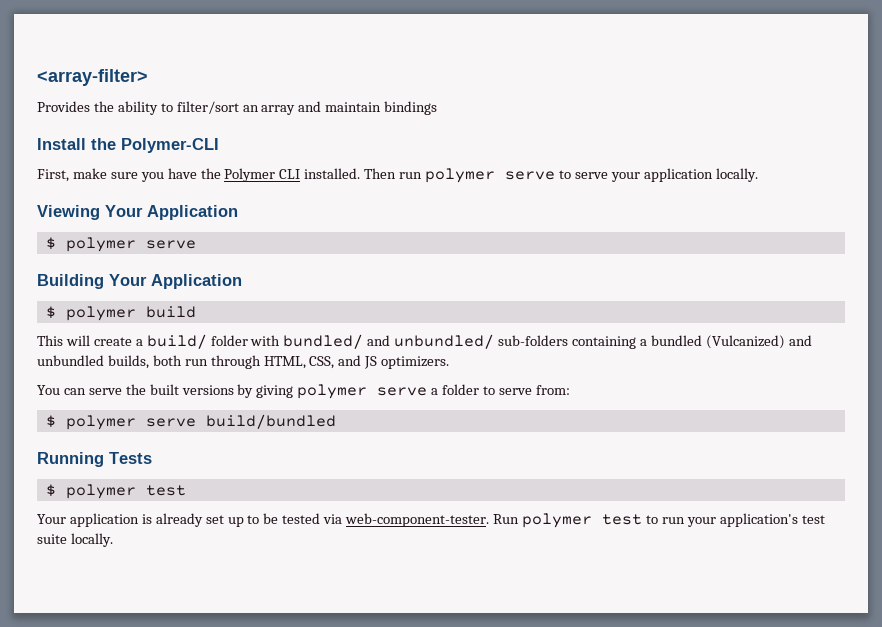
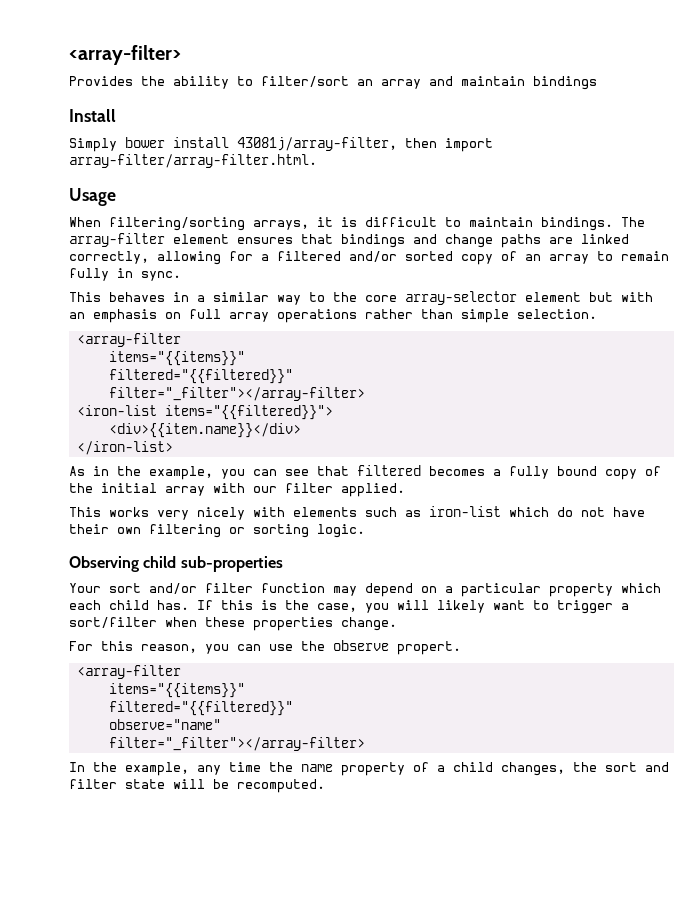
[91,138,219,153] [37,168,758,183] [37,205,238,220] [45,237,196,252] [37,274,242,289] [45,306,196,321] [37,334,812,349] [37,355,450,369] [37,384,570,399] [45,414,336,430] [37,452,152,467] [45,484,186,499] [37,513,825,528] [37,533,113,547] the Polymer-CLI // First, make sure you have the Polymer CLI installed. Then run polymer serve to serve your application locally. // Viewing Your Application // $ polymer serve // Building Your Application // $ polymer build // This will create a build/ folder with bundled/ and unbundled/ sub-folders containing a bundled (Vulcanized) and unbundled builds, both run through HTML, CSS, and JS optimizers. // You can serve the built versions by giving polymer serve a folder to serve from: // $ polymer serve build/bundled // Running Tests // $ polymer test // Your application is already set up to be tested via web-component-tester. Run polymer test to run your application's test suite locally. -> [69,137,493,152] [69,154,317,168] [69,188,116,206] [69,217,645,231] [69,233,629,248] [69,251,669,265] [69,268,181,281] [69,291,653,305] [69,309,597,323] [76,333,181,347] [108,351,245,366] [108,369,293,384] [108,387,365,401] [76,405,333,420] [108,423,301,438] [76,441,173,455] [69,465,661,480] [69,483,405,497] [69,506,645,520] [69,524,365,538] [69,556,283,572] [69,583,661,597] [69,600,629,614] [69,617,397,631] [69,640,461,655] [76,665,181,679] [108,683,245,698] [108,701,293,716] [108,719,221,730] [108,737,365,751] [69,762,669,776] [69,779,325,793] // Simply bower install 43081j/array-filter, then import array-filter/array-filter.html. // Usage // When filtering/sorting arrays, it is difficult to maintain bindings. The array-filter element ensures that bindings and change paths are linked correctly, allowing for a filtered and/or sorted copy of an array to remain fully in sync. // This behaves in a similar way to the core array-selector element but with an emphasis on full array operations rather than simple selection. // <array-filter // items="{{items}}" // filtered="{{filtered}}" // filter="_filter"></array-filter> // <iron-list items="{{filtered}}"> // <div>{{item.name}}</div> // </iron-list> // As in the example, you can see that filtered becomes a fully bound copy of the initial array with our filter applied. // This works very nicely with elements such as iron-list which do not have their own filtering or sorting logic. // Observing child sub-properties // Your sort and/or filter function may depend on a particular property which each child has. If this is the case, you will likely want to trigger a sort/filter when these properties change. // For this reason, you can use the observe propert. // <array-filter // items="{{items}}" // filtered="{{filtered}}" // observe="name" // filter="_filter"></array-filter> // In the example, any time the name property of a child changes, the sort and filter state will be recomputed.

